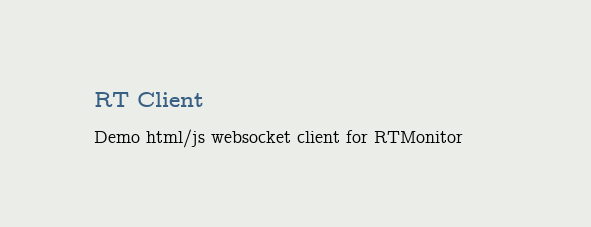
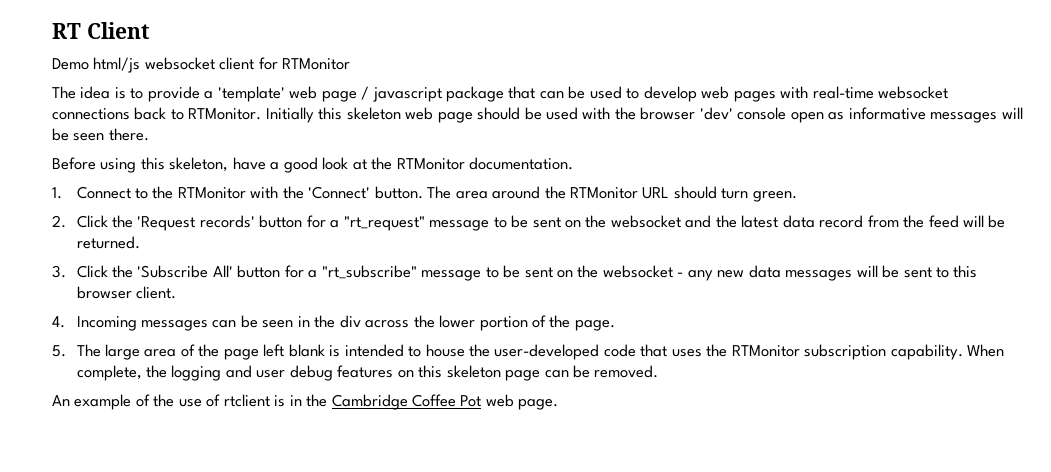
(463, 137) none -> [52,86,949,102] [52,107,1023,123] [52,128,149,141] [52,157,574,173] [52,186,797,202] [52,215,1006,231] [76,236,140,249] [52,265,978,281] [76,286,177,299] [52,315,615,331] [52,344,1005,360] [76,365,659,381] [52,394,559,410] // The idea is to provide a 'template' web page / javascript package that can be used to develop web pages with real-time websocket connections back to RTMonitor. Initially this skeleton web page should be used with the browser 'dev' console open as informative messages will be seen there. // Before using this skeleton, have a good look at the RTMonitor documentation. // 1. Connect to the RTMonitor with the 'Connect' button. The area around the RTMonitor URL should turn green. // 2. Click the 'Request records' button for a "rt_request" message to be sent on the websocket and the latest data record from the feed will be returned. // 3. Click the 'Subscribe All' button for a "rt_subscribe" message to be sent on the websocket - any new data messages will be sent to this browser client. // 4. Incoming messages can be seen in the div across the lower portion of the page. // 5. The large area of the page left blank is intended to house the user-developed code that uses the RTMonitor subscription capability. When complete, the logging and user debug features on this skeleton page can be removed. // An example of the use of rtclient is in the Cambridge Coffee Pot web page.

